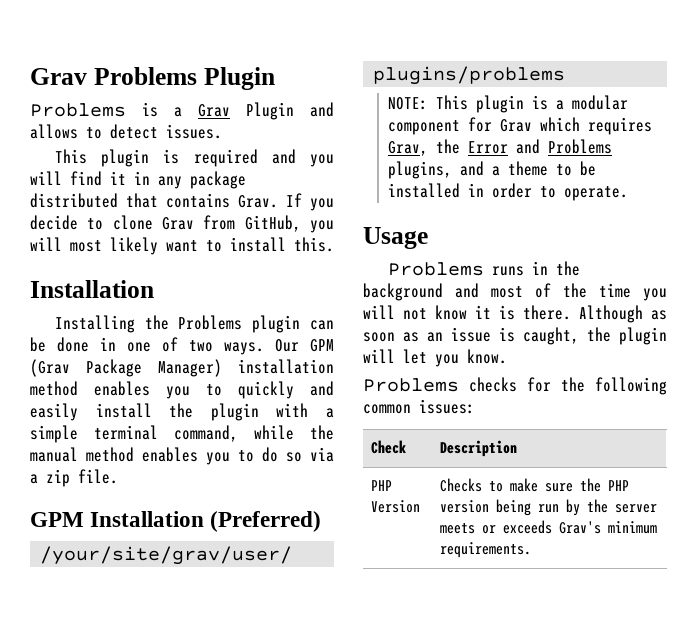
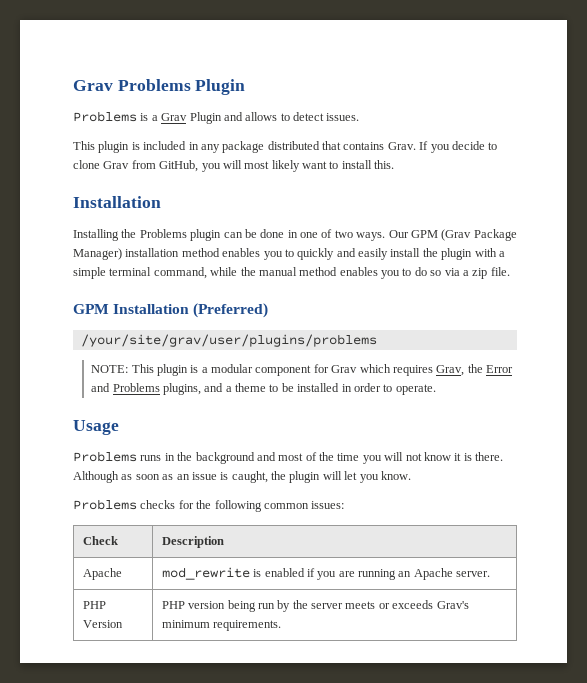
[193,149,334,167] [30,171,126,186] required and you will find it -> [143,141,187,150] included
[370,480,392,491] [370,500,420,513] [439,478,601,492] PHP Version | Checks to make sure the -> [82,568,122,580] [161,567,491,580] [82,601,106,609] [82,620,123,628] Apache | mod_rewrite is enabled if you are running an Apache server. // PHP Version |

